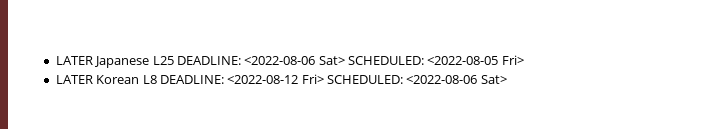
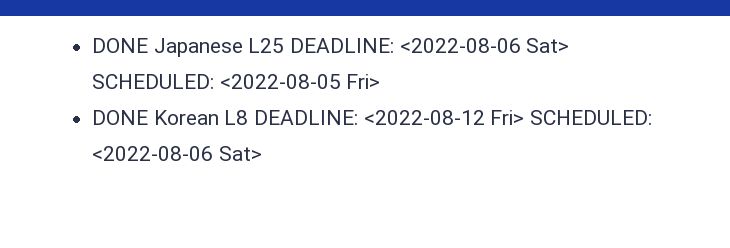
[55,56,93,65] LATER -> [92,38,149,53] DONE
[55,75,93,84] LATER -> [92,110,149,125] DONE

